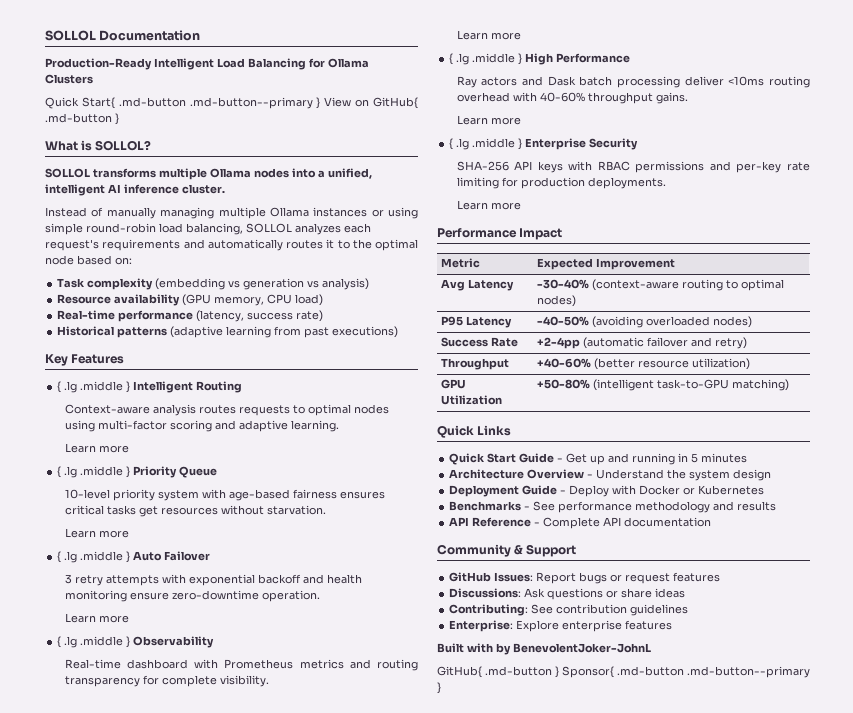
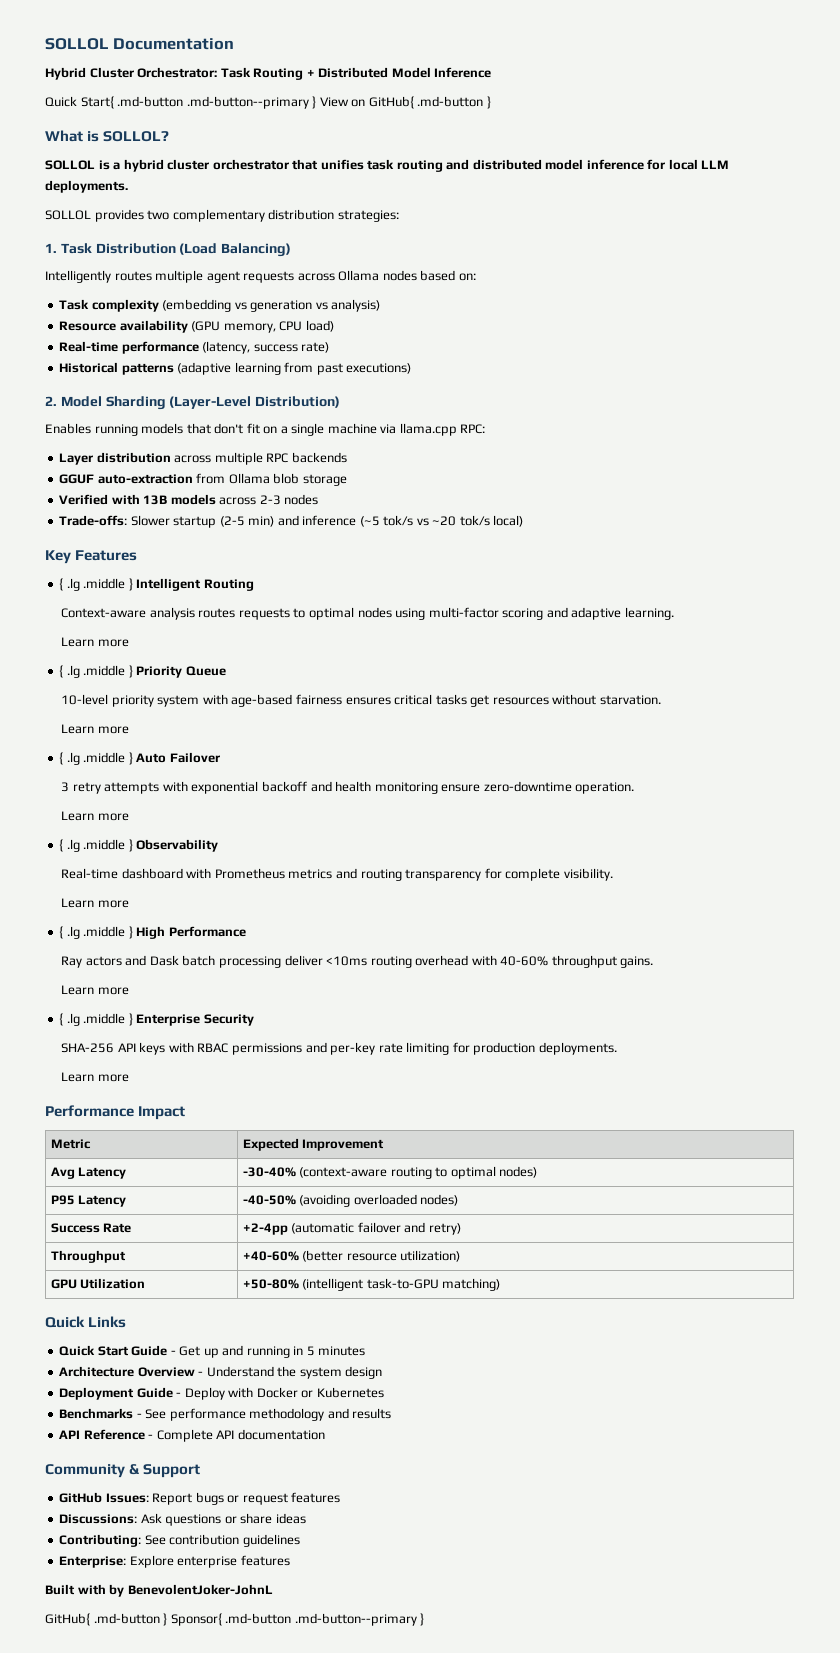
[45,58,369,70] [45,74,93,84] Production-Ready Intelligent Load Balancing for Ollama Clusters -> [45,67,492,80] Hybrid Cluster Orchestrator: Task Routing + Distributed Model Inference
[93,168,372,180] [45,184,225,196] [45,207,418,219] [45,223,371,235] [45,239,418,251] [45,255,74,265] transforms multiple Ollama nodes into a unified, intelligent AI inference cluster. // Instead of manually managing multiple Ollama instances or using simple round-robin load balancing, SOLLOL analyzes each request's requirements and automatically routes it to the optimal node -> [98,159,730,172] [45,180,128,193] [45,209,399,222] [45,243,292,257] [45,270,417,283] is a hybrid cluster orchestrator that unifies task routing and distributed model inference for local LLM deployments. // SOLLOL provides two complementary distribution strategies: // 1. Task Distribution (Load Balancing) // Intelligently routes multiple agent requests across Ollama nodes
(399, 332) none -> [45,396,341,410] [45,423,486,436] [59,452,347,465] [59,473,347,486] [59,494,319,505] [59,515,524,528] // 2. Model Sharding (Layer-Level Distribution) // Enables running models that don't fit on a single machine via llama.cpp RPC: // Layer distribution across multiple RPC backends // GGUF auto-extraction from Ollama blob storage // Verified with 13B models across 2-3 nodes // Trade-offs: Slower startup (2-5 min) and inference (~5 tok/s vs ~20 tok/s local)

